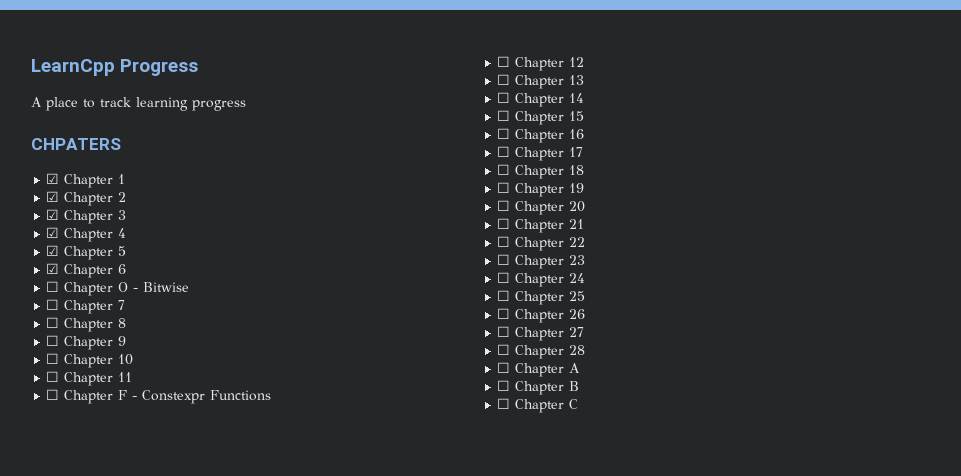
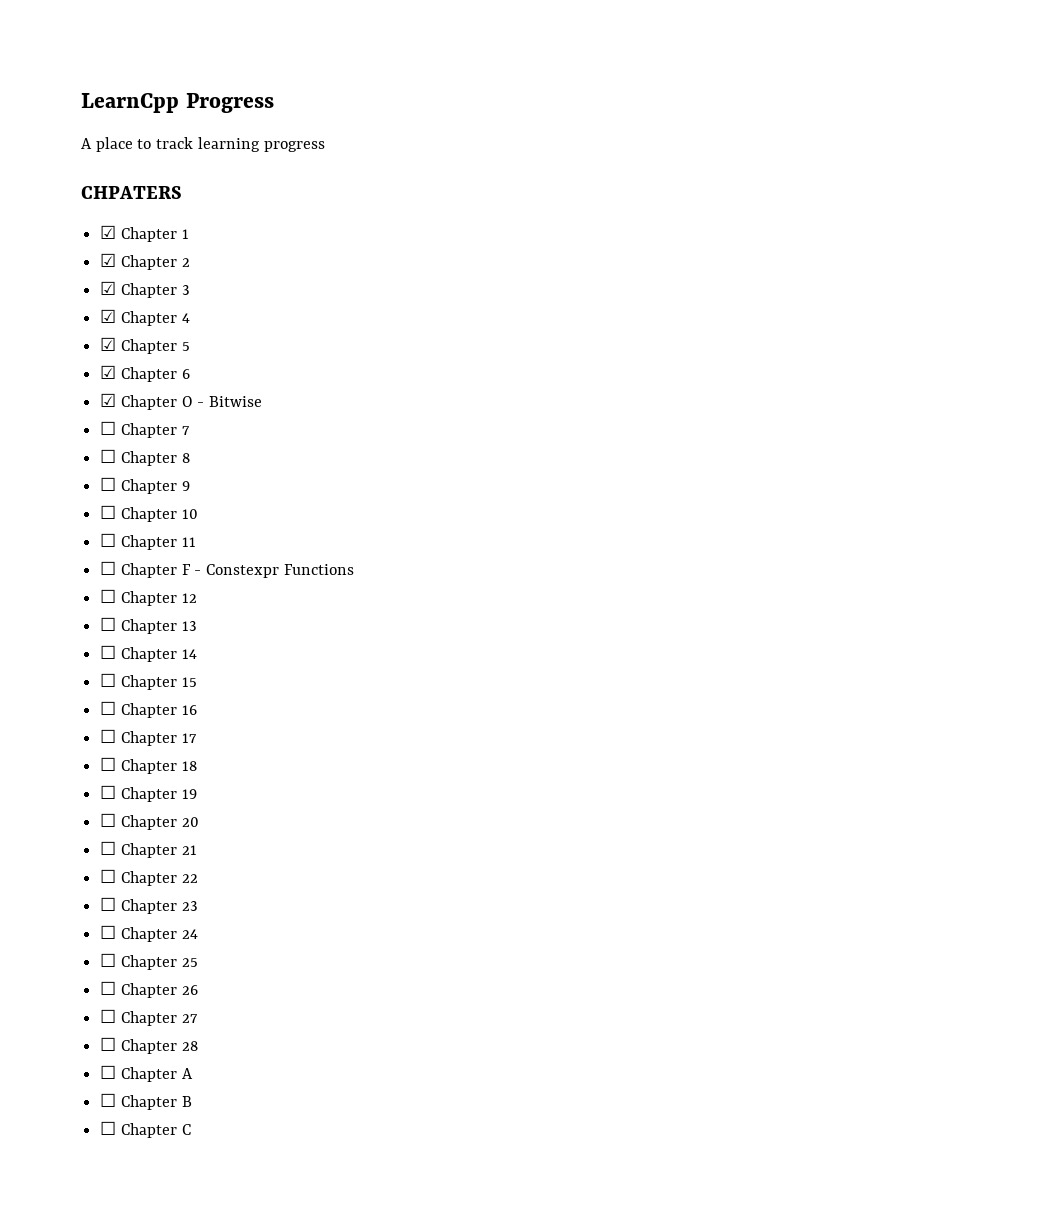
[46,281,60,292] ☐ -> [100,393,117,407] ☑

